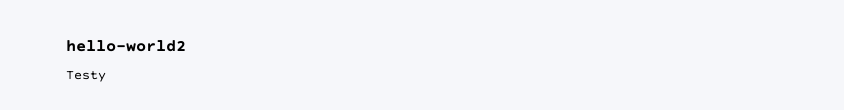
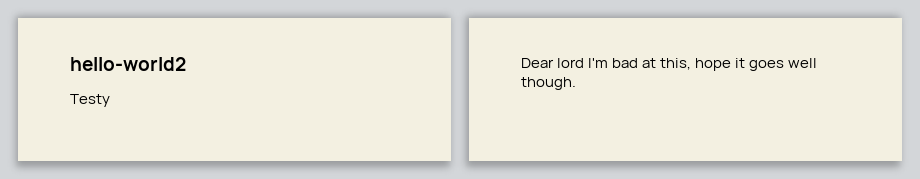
(106, 76) none -> [521,58,818,71] [521,77,576,90] // Dear lord I'm bad at this, hope it goes well though.

